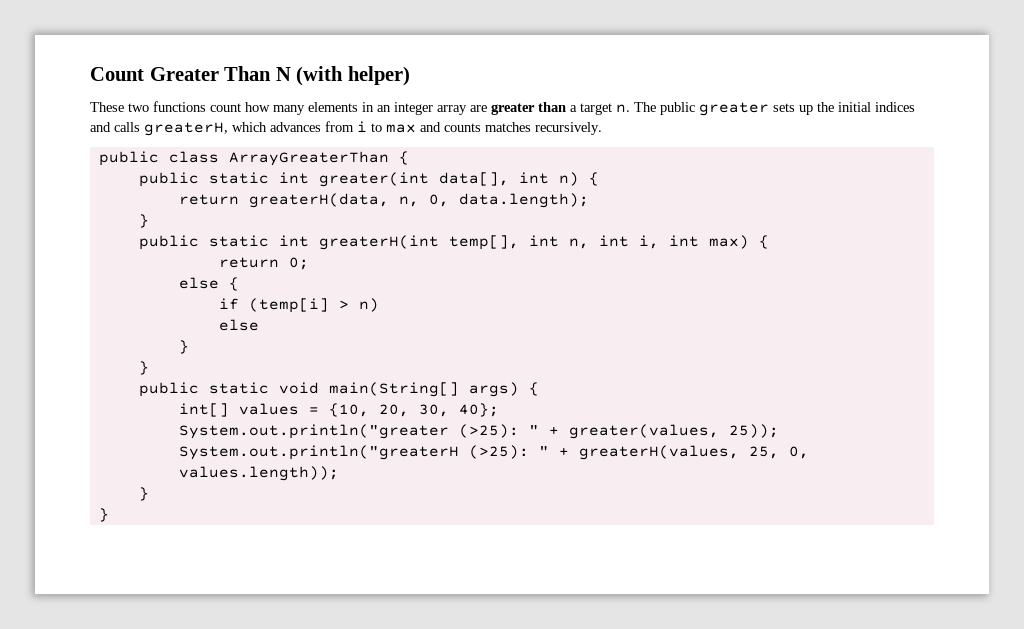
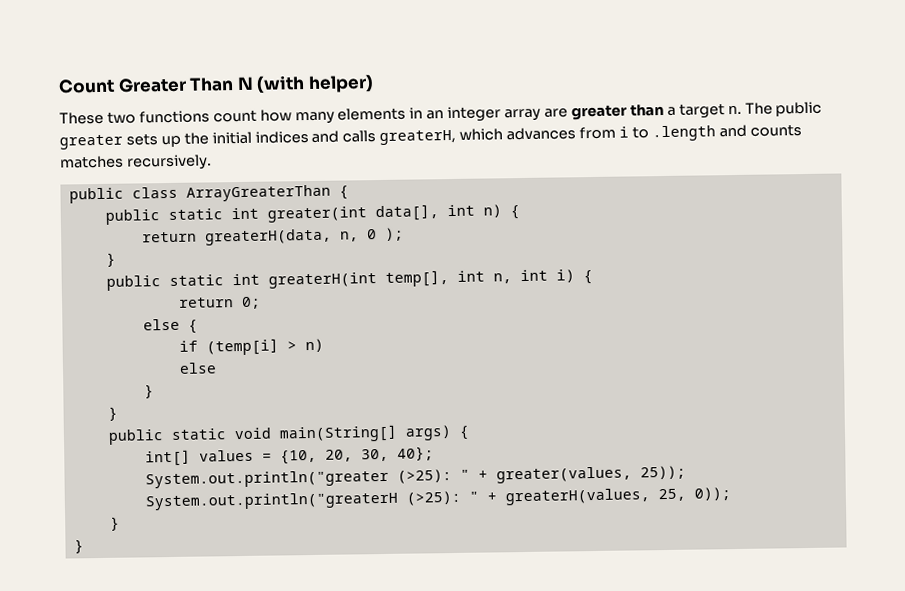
[386,124,416,133] max -> [651,125,716,142] .length
[428,193,589,208] 0, data.length); -> [366,227,404,241] 0 );
[638,235,749,249] i, int max) -> [555,269,575,283] i)
[788,446,809,459] [178,466,339,481] 0, values.length)); -> [693,487,731,501] 0));

